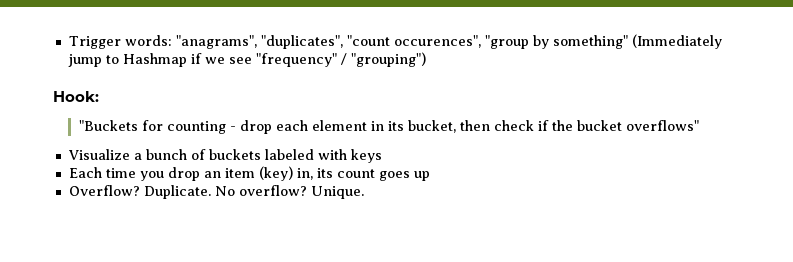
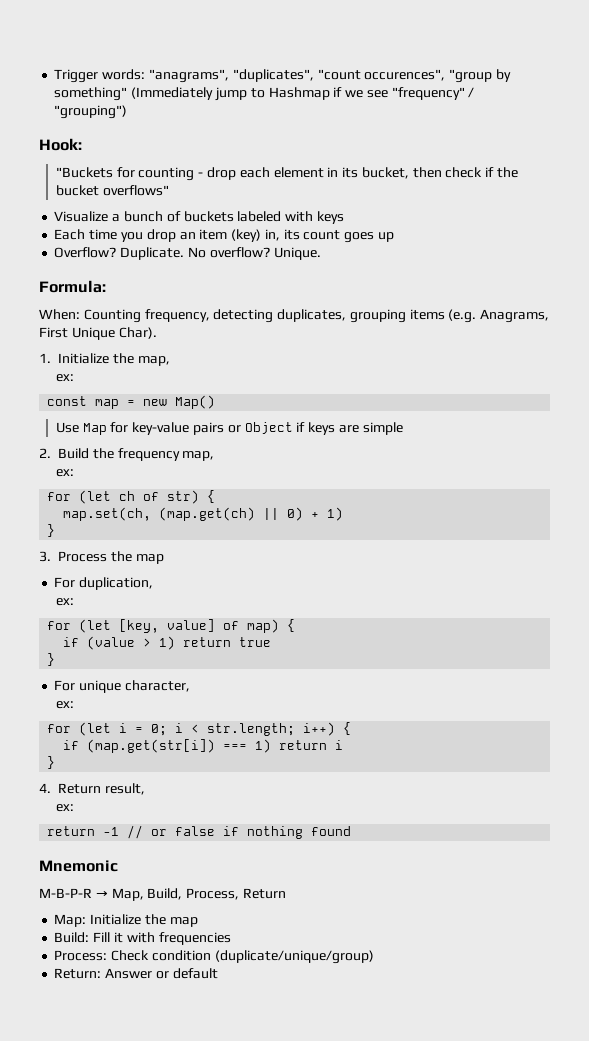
(364, 192) none -> [39,280,106,293] [39,309,550,323] [39,327,157,340] [39,353,170,366] [55,374,74,382] [47,395,216,409] [55,422,403,435] [39,448,215,461] [55,469,74,477] [47,490,216,504] [63,507,344,521] [47,524,56,537] [39,551,164,564] [54,577,154,590] [55,598,74,606] [47,619,296,633] [63,636,272,650] [47,653,56,666] [54,680,190,693] [55,701,74,709] [47,722,352,736] [63,739,344,753] [47,756,56,769] [39,783,145,795] [55,804,74,812] [47,825,352,839] [39,860,118,872] [39,888,286,901] [54,914,198,927] [54,932,231,945] [54,950,374,964] [54,968,218,979] // Formula: // When: Counting frequency, detecting duplicates, grouping items (e.g. Anagrams, First Unique Char). // 1. Initialize the map, // ex: // const map = new Map() // Use Map for key-value pairs or Object if keys are simple // 2. Build the frequency map, // ex: // for (let ch of str) { // map.set(ch, (map.get(ch) || 0) + 1) // } // 3. Process the map // For duplication, // ex: // for (let [key, value] of map) { // if (value > 1) return true // } // For unique character, // ex: // for (let i = 0; i < str.length; i++) { // if (map.get(str[i]) === 1) return i // } // 4. Return result, // ex: // return -1 // or false if nothing found // Mnemonic // M-B-P-R → Map, Build, Process, Return // Map: Initialize the map // Build: Fill it with frequencies // Process: Check condition (duplicate/unique/group) // Return: Answer or default

